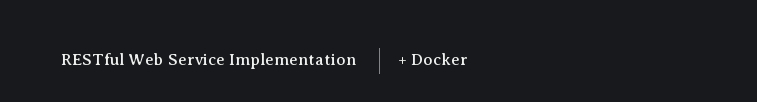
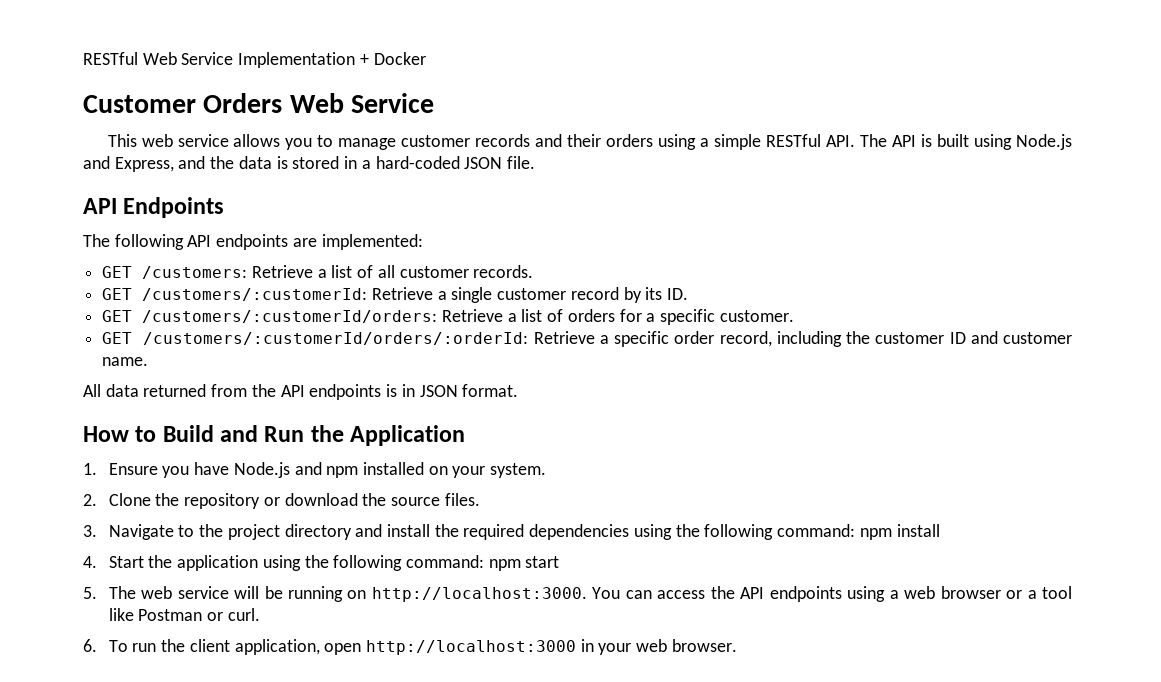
(469, 59) none -> [83,93,435,113] [107,134,1073,150] [83,156,535,172] [83,197,225,218] [83,234,423,250] [102,265,534,279] [102,287,689,303] [102,309,794,325] [102,331,1072,347] [102,357,149,366] [83,384,519,400] [83,425,466,446] [83,462,547,478] [83,493,480,509] [83,524,940,540] [83,555,560,571] [83,586,1072,602] [108,608,260,621] [83,639,737,655] // Customer Orders Web Service // This web service allows you to manage customer records and their orders using a simple RESTful API. The API is built using Node.js and Express, and the data is stored in a hard-coded JSON file. // API Endpoints // The following API endpoints are implemented: // GET /customers: Retrieve a list of all customer records. // GET /customers/:customerId: Retrieve a single customer record by its ID. // GET /customers/:customerId/orders: Retrieve a list of orders for a specific customer. // GET /customers/:customerId/orders/:orderId: Retrieve a specific order record, including the customer ID and customer name. // All data returned from the API endpoints is in JSON format. // How to Build and Run the Application // 1. Ensure you have Node.js and npm installed on your system. // 2. Clone the repository or download the source files. // 3. Navigate to the project directory and install the required dependencies using the following command: npm install // 4. Start the application using the following command: npm start // 5. The web service will be running on http://localhost:3000. You can access the API endpoints using a web browser or a tool like Postman or curl. // 6. To run the client application, open http://localhost:3000 in your web browser.

